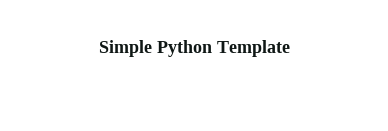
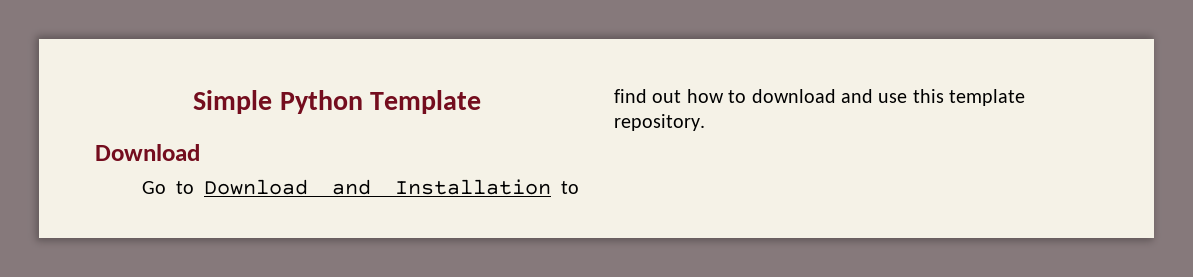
(290, 48) none -> [95,144,200,161] [141,179,579,195] [614,89,1026,106] [614,114,705,131] // Download // Go to Download and Installation to find out how to download and use this template repository.

